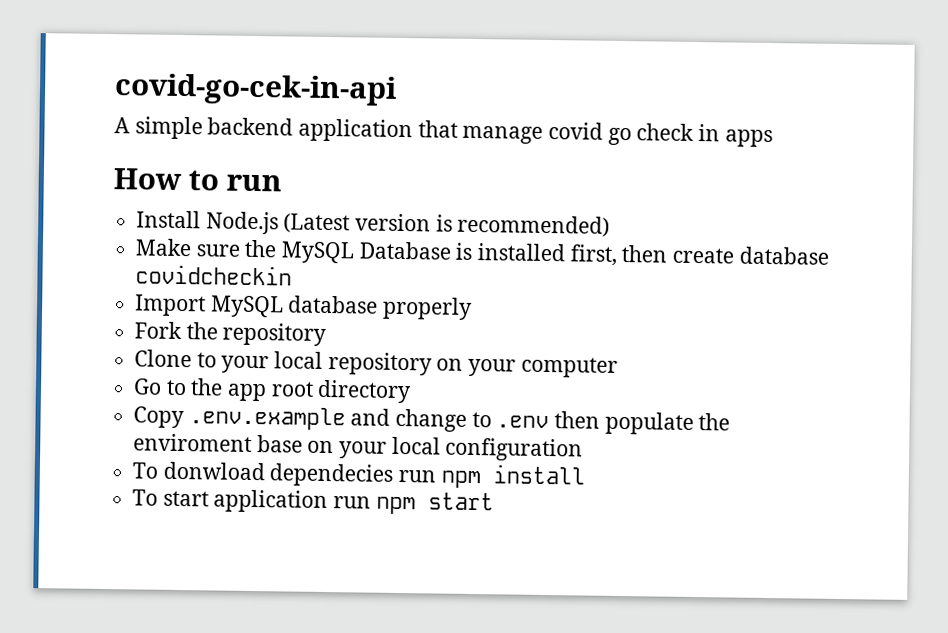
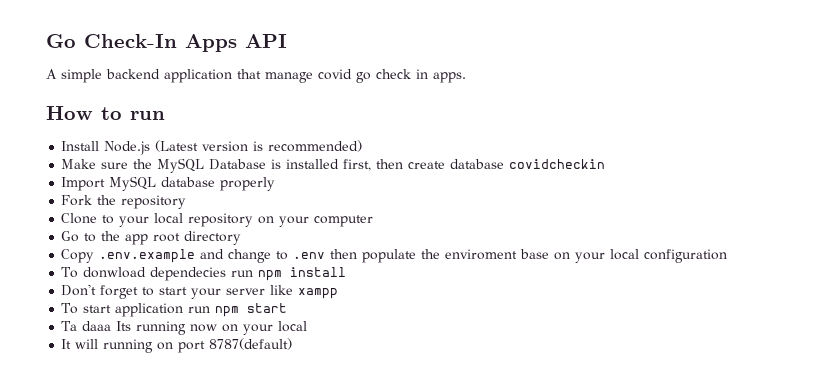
[114,73,397,106] covid-go-cek-in-api -> [46,34,287,52] Go Check-In Apps API
[724,129,773,148] apps -> [433,72,466,83] apps.
(585, 474) none -> [61,284,339,299] // Don't forget to start your server like xampp
(494, 501) none -> [61,321,308,335] [61,338,293,353] // Ta daaa Its running now on your local // It will running on port 8787(default)

